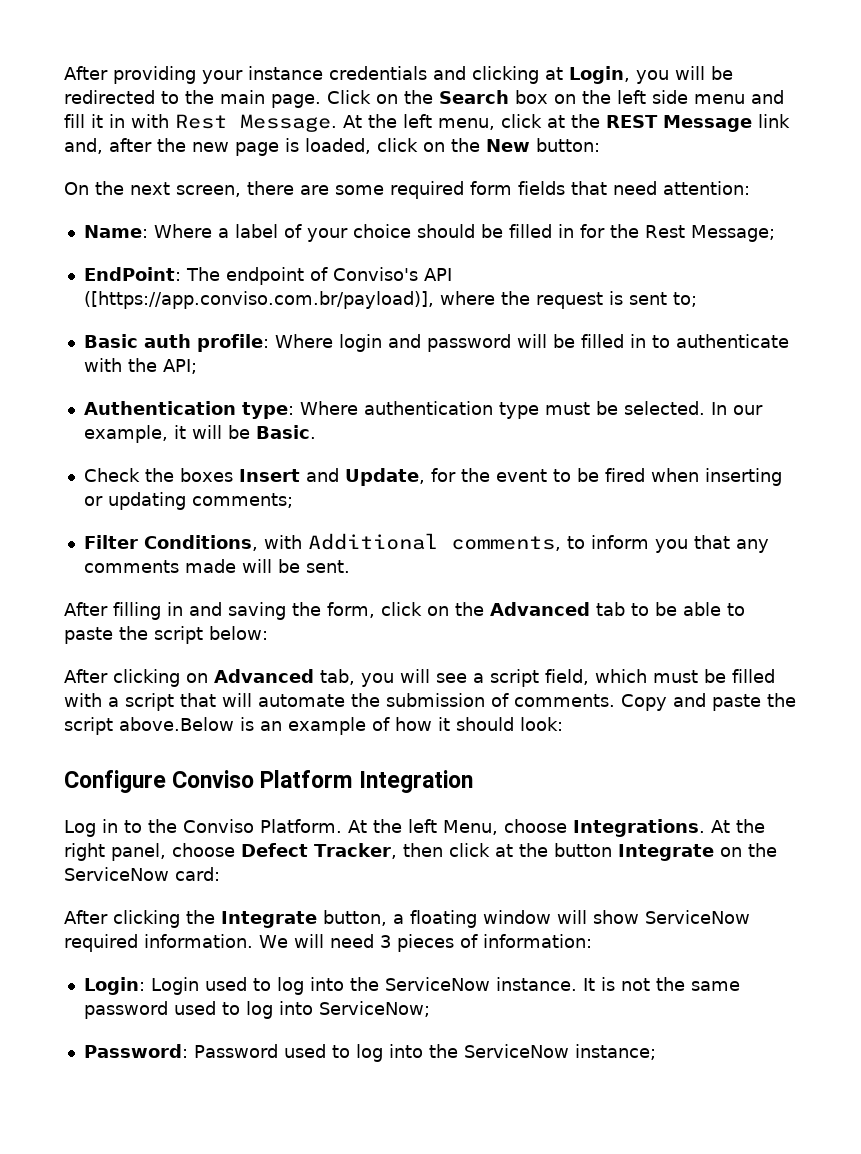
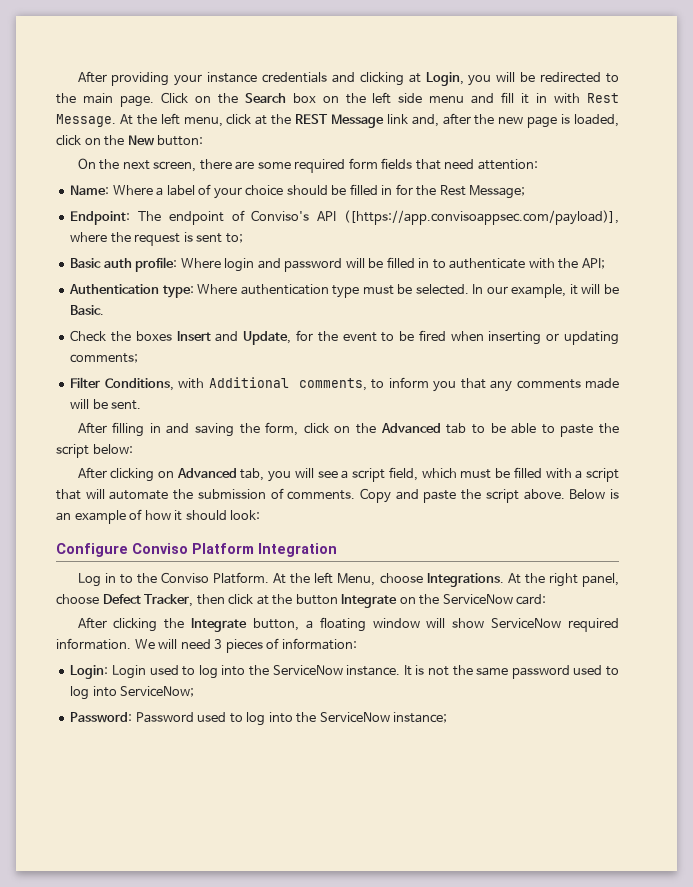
[83,267,181,281] EndPoint: -> [70,211,131,225] Endpoint:
[83,291,434,309] ([https://app.conviso.com.br/payload)], -> [344,210,620,225] ([https://app.convisoappsec.com/payload)],
[119,717,234,731] above.Below -> [523,489,606,500] above. Below

